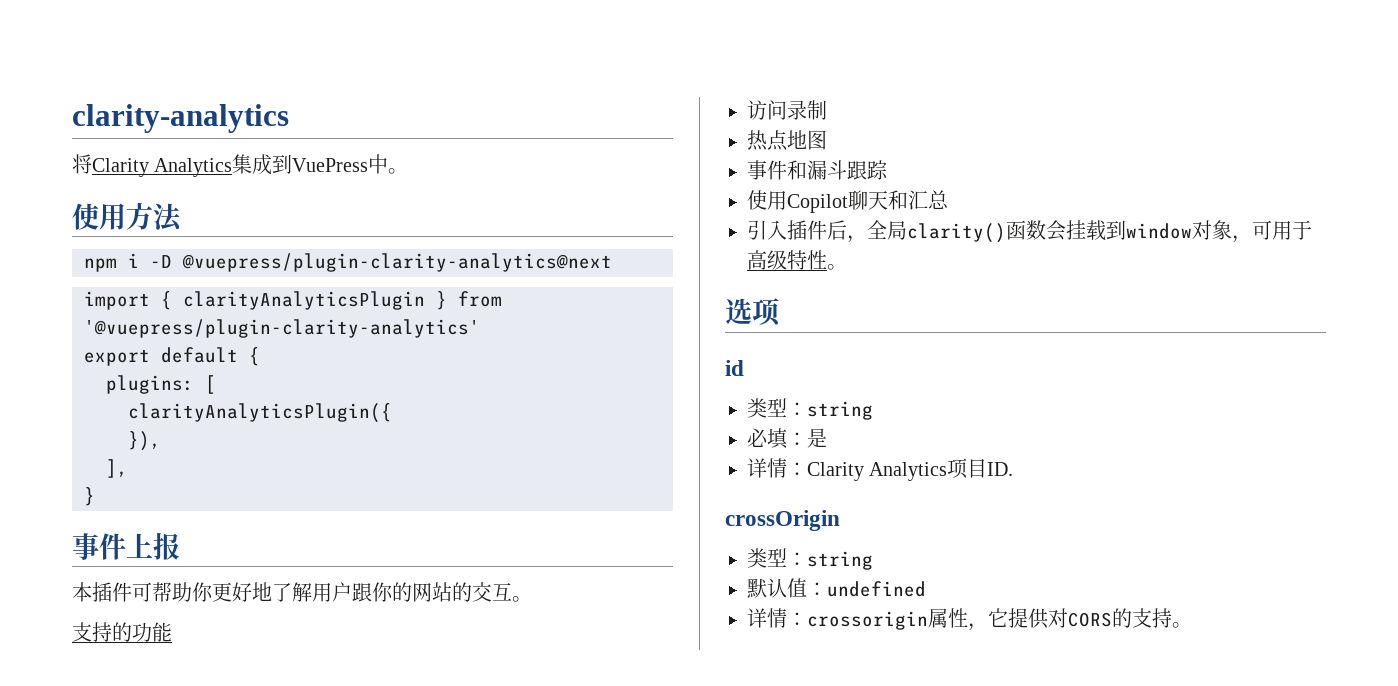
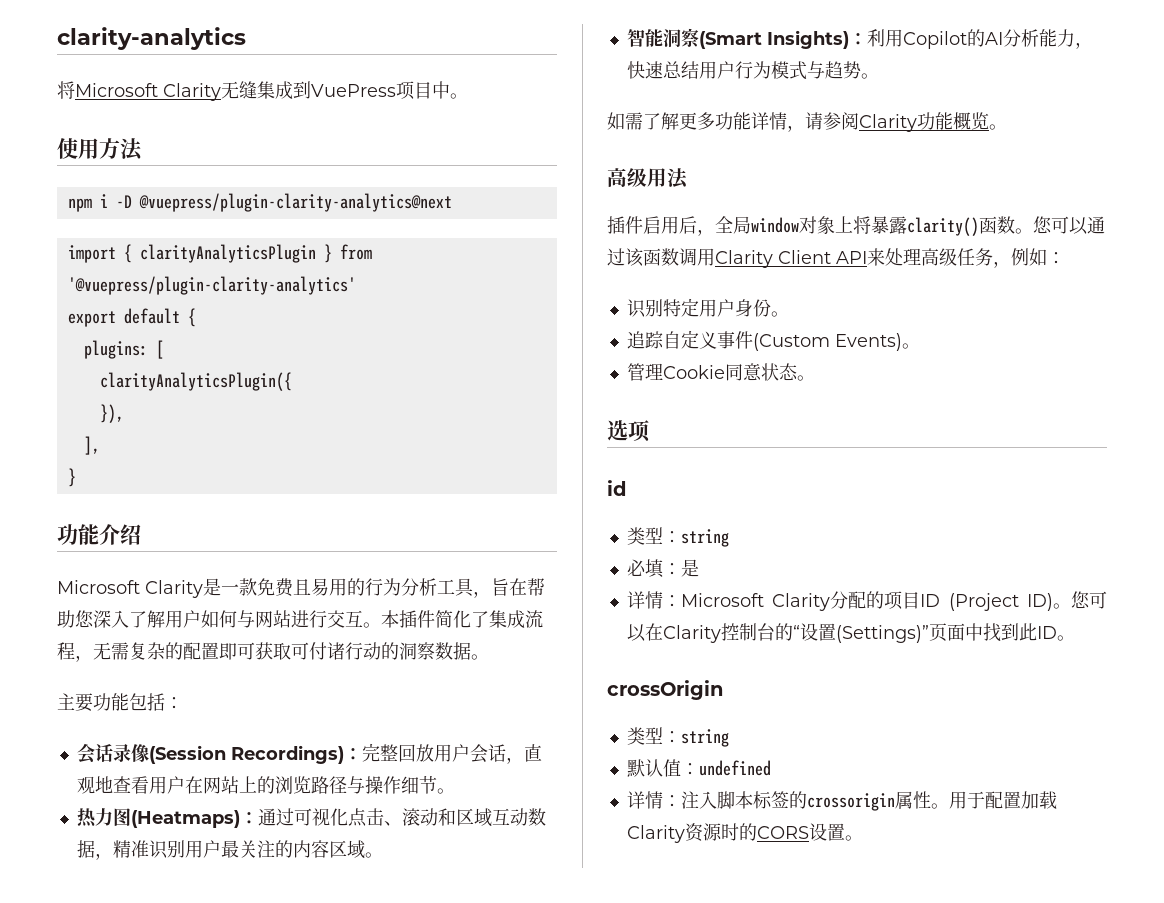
[92,158,233,177] Clarity Analytics -> [75,81,257,101] Microsoft Clarity无缝
(369, 165) none -> [396,81,432,100] 项目
[72,532,180,560] [72,582,532,602] [72,622,172,642] [747,100,827,120] [747,130,827,151] [747,160,888,180] [747,190,949,213] [747,220,1312,243] [747,250,827,270] 事件上报 // 本插件可帮助你更好地了解用户跟你的网站的交互。 // 支持的功能 // 访问录制 // 热点地图 // 事件和漏斗跟踪 // 使用Copilot聊天和汇总 // 引入插件后，全局clarity()函数会挂载到window对象，可用于高级特性 -> [57,524,141,545] [57,578,545,598] [57,610,543,628] [57,642,489,662] [57,693,183,712] [76,743,542,764] [76,776,455,794] [76,808,546,828] [76,840,383,860] [626,28,1093,49] [626,61,879,80] [607,112,1007,132] [607,168,688,189] [607,216,1105,236] [607,248,1065,268] [626,298,789,318] [626,330,920,351] [626,363,798,381] 功能介绍 // Microsoft Clarity是一款免费且易用的行为分析工具，旨在帮助您深入了解用户如何与网站进行交互。本插件简化了集成流程，无需复杂的配置即可获取可付诸行动的洞察数据。 // 主要功能包括： // 会话录像(Session Recordings)：完整回放用户会话，直观地查看用户在网站上的浏览路径与操作细节。 // 热力图(Heatmaps)：通过可视化点击、滚动和区域互动数据，精准识别用户最关注的内容区域。 // 智能洞察(Smart Insights)：利用Copilot的AI分析能力，快速总结用户行为模式与趋势。 // 如需了解更多功能详情，请参阅Clarity功能概览。 // 高级用法 // 插件启用后，全局window对象上将暴露clarity()函数。您可以通过该函数调用Clarity Client API来处理高级任务，例如： // 识别特定用户身份。 // 追踪自定义事件(Custom Events)。 // 管理Cookie同意状态
[807,458,1014,481] Clarity Analytics项目ID. -> [680,591,1107,611] [626,623,1075,643] Microsoft Clarity分配的项目ID (Project ID)。您可以在Clarity控制台的“设置(Settings)”页面中找到此ID。
[807,608,1172,631] crossorigin属性，它提供对CORS的支持 -> [680,791,1057,811] [626,823,845,843] 注入脚本标签的crossorigin属性。用于配置加载Clarity资源时的CORS设置

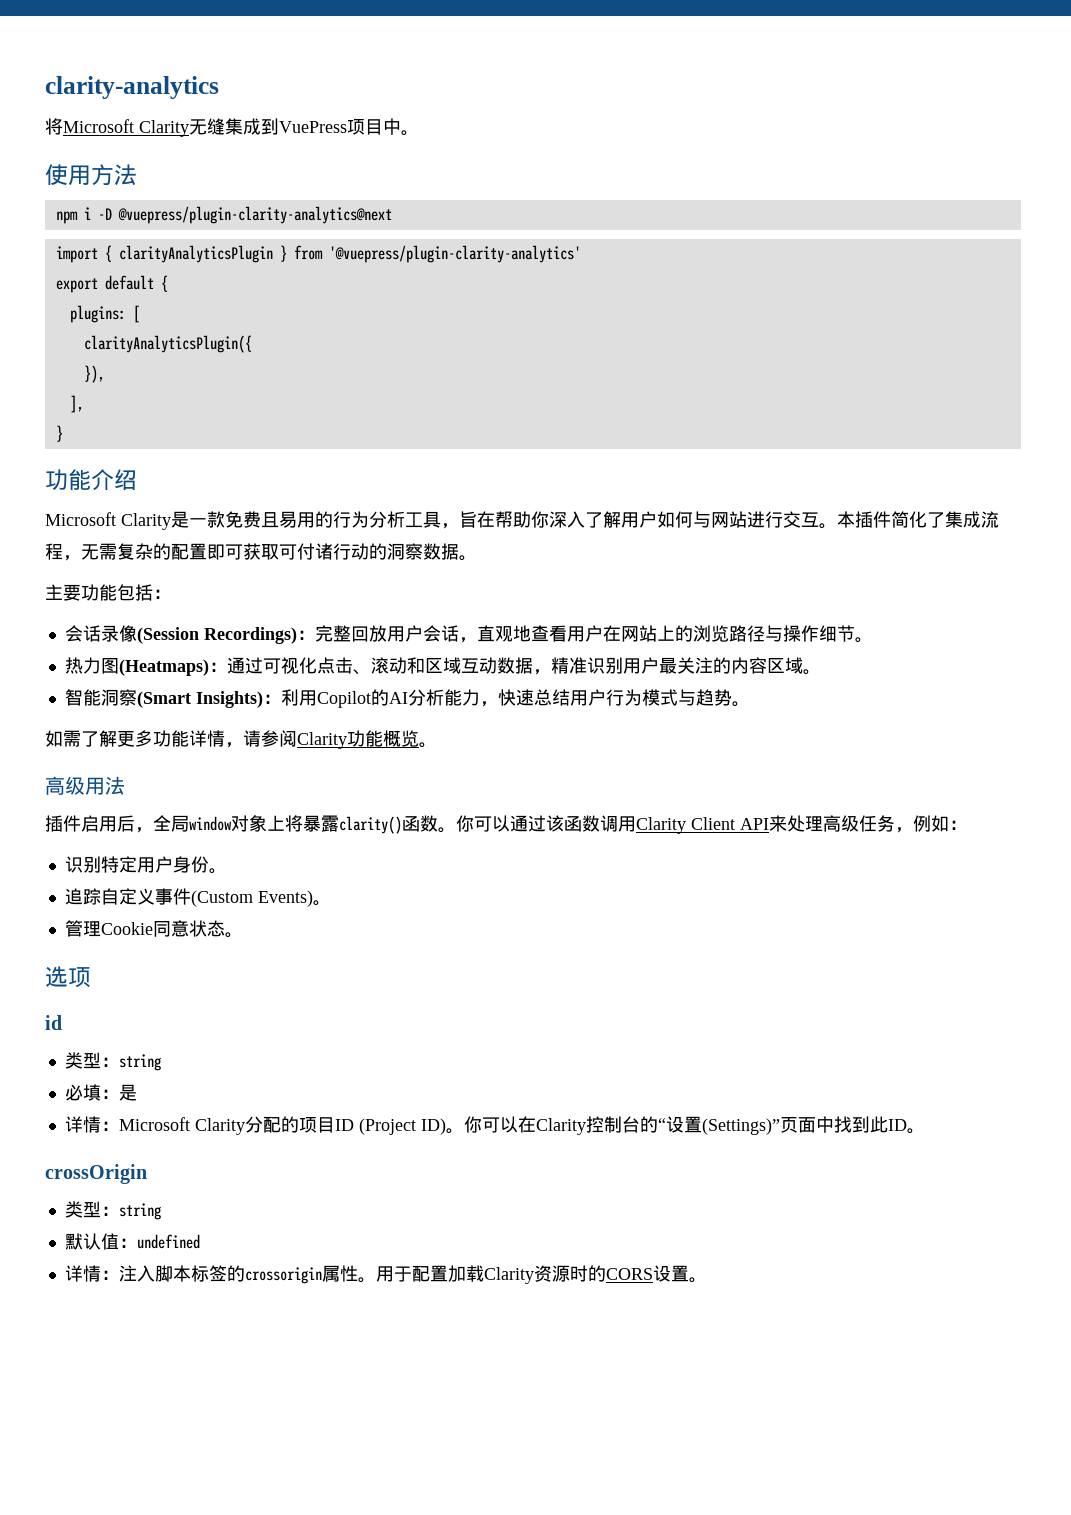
[75,610,94,628] 您 -> [531,511,549,528] 你
[1033,216,1052,234] 您 -> [456,815,474,832] 你
[1071,591,1090,609] 您 -> [463,1116,482,1133] 你

